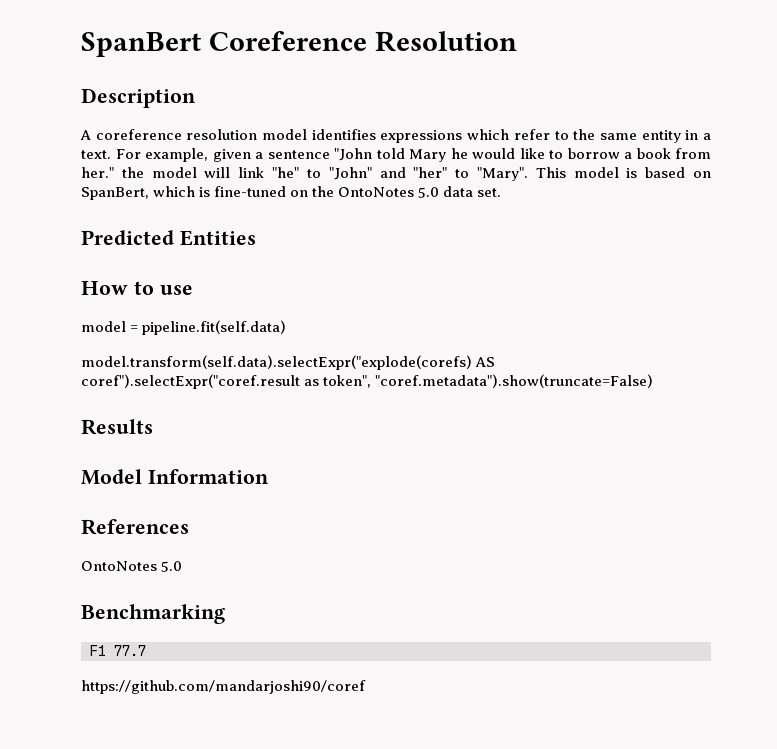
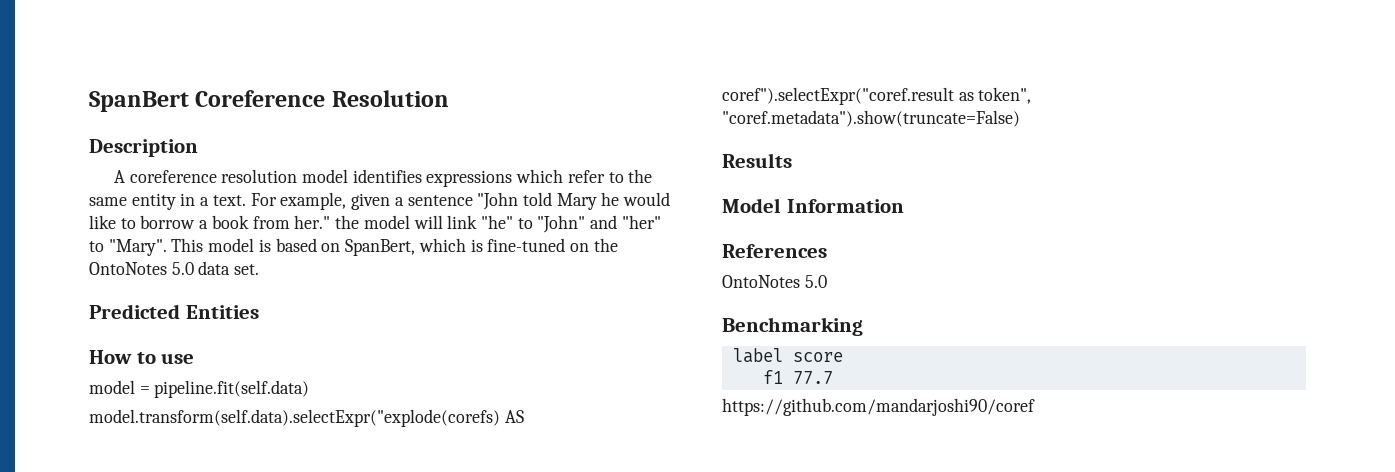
[90,645,106,656] F1 -> [732,348,843,363] [762,370,783,384] label score // f1

